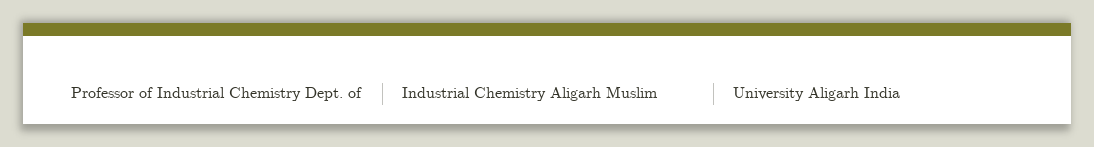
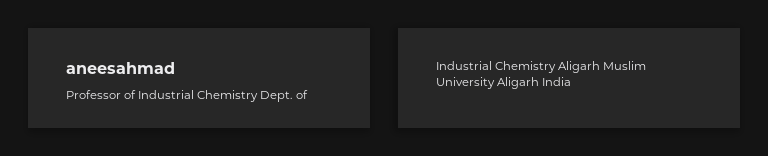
(71, 92) none -> [66,62,175,74] aneesahmad //

